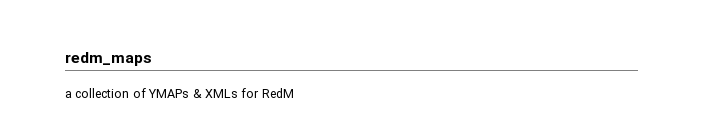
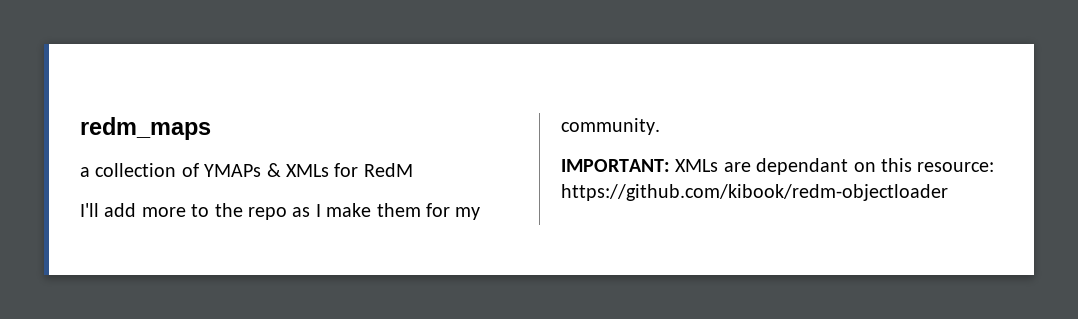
(294, 93) none -> [80,203,481,220] [561,118,660,135] [561,158,995,175] [561,184,948,201] // I'll add more to the repo as I make them for my community. // IMPORTANT: XMLs are dependant on this resource: https://github.com/kibook/redm-objectloader

